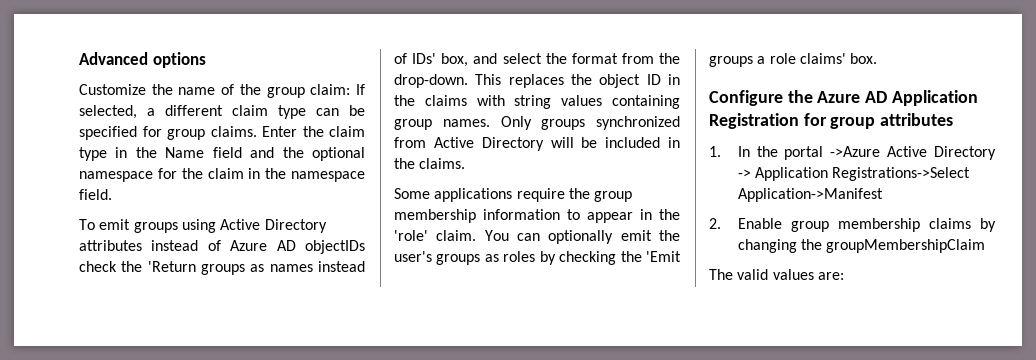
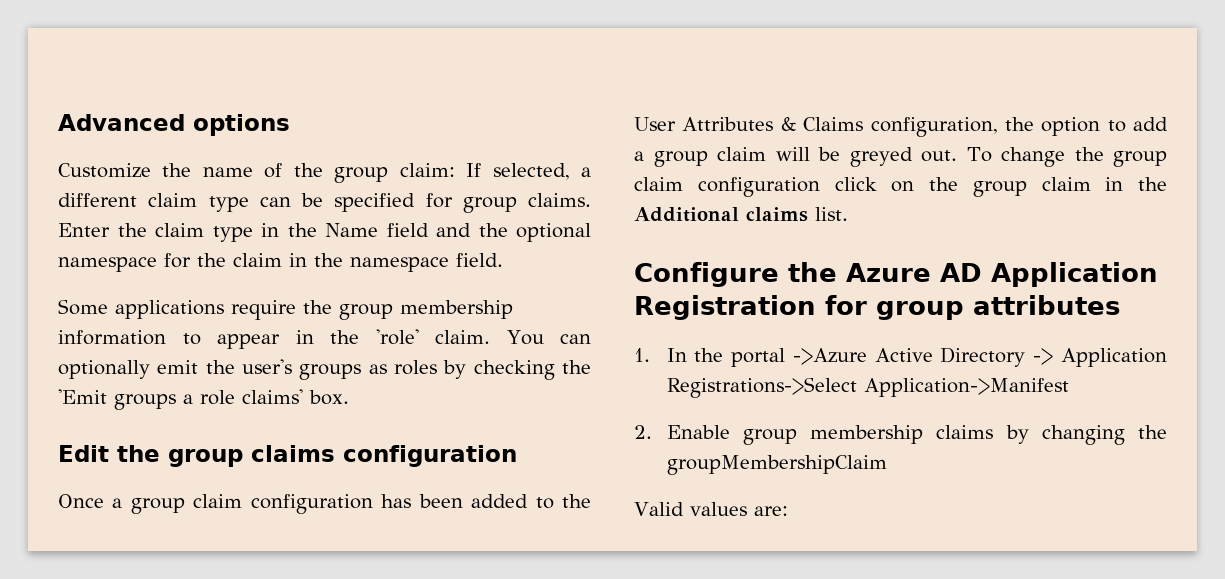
[79,219,327,233] [79,240,365,254] [79,261,365,275] [394,53,680,67] [394,74,680,88] [394,95,680,109] [394,116,680,130] [394,137,680,151] [394,158,466,169] // To emit groups using Active Directory attributes instead of Azure AD objectIDs check the 'Return groups as names instead of IDs' box, and select the format from the drop-down. This replaces the object ID in the claims with string values containing group names. Only groups synchronized from Active Directory will be included in the claims. -> (503, 260) none
(878, 58) none -> [58,445,517,467] [58,494,592,514] [634,116,1168,137] [634,147,1167,167] [634,177,1167,197] [634,207,848,222] // Edit the group claims configuration // Once a group claim configuration has been added to the User Attributes & Claims configuration, the option to add a group claim will be greyed out. To change the group claim configuration click on the group claim in the Additional claims list.
[709,269,769,280] The valid -> [634,502,684,516] Valid

